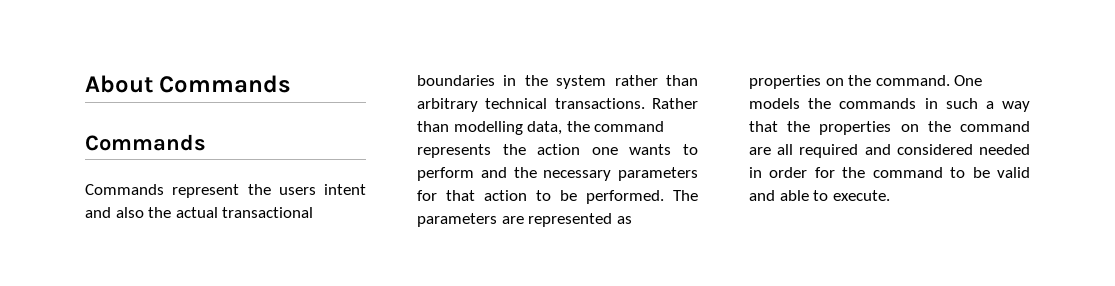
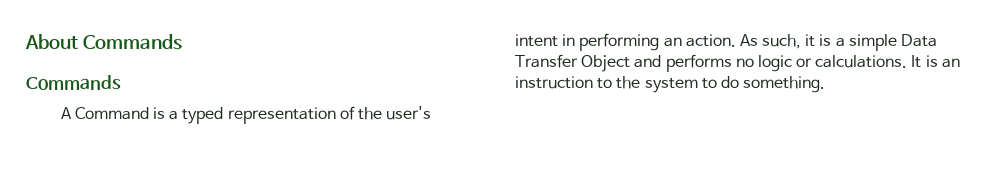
[85,184,366,198] [85,207,314,218] [417,75,698,89] [417,98,698,112] [417,121,665,135] [417,144,698,158] [417,167,698,181] [417,190,698,204] [417,213,632,227] [749,75,983,89] [749,98,1030,112] [749,121,1030,135] [749,144,1030,158] [749,167,1030,178] [749,190,890,201] Commands represent the users intent and also the actual transactional boundaries in the system rather than arbitrary technical transactions. Rather than modelling data, the command represents the action one wants to perform and the necessary parameters for that action to be performed. The parameters are represented as properties on the command. One models the commands in such a way that the properties on the command are all required and considered needed in order for the command to be valid and able to execute. -> [60,106,432,124] [515,33,938,51] [515,54,960,72] [515,76,826,93] A Command is a typed representation of the user's intent in performing an action. As such, it is a simple Data Transfer Object and performs no logic or calculations. It is an instruction to the system to do something.

